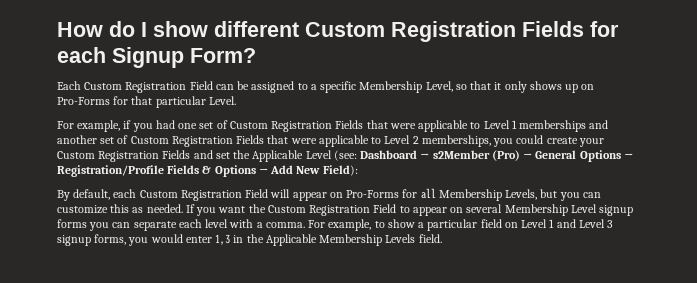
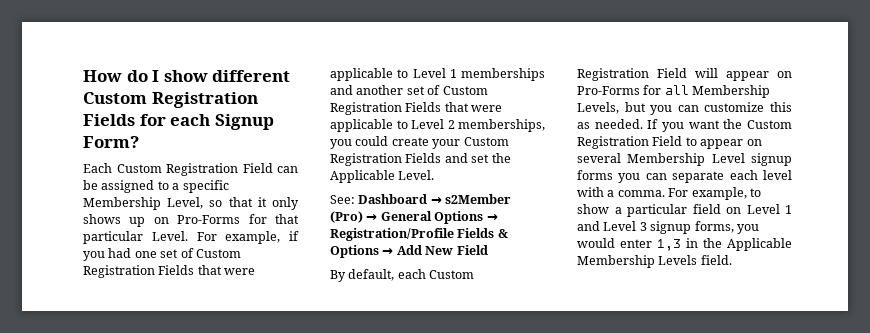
(236, 100) // -> (188, 236) none
[305,150,357,161] Level (see: -> [398,170,435,180] [330,195,355,204] Level. // See:
[322,165,358,176] Field): -> [456,245,488,255] Field

